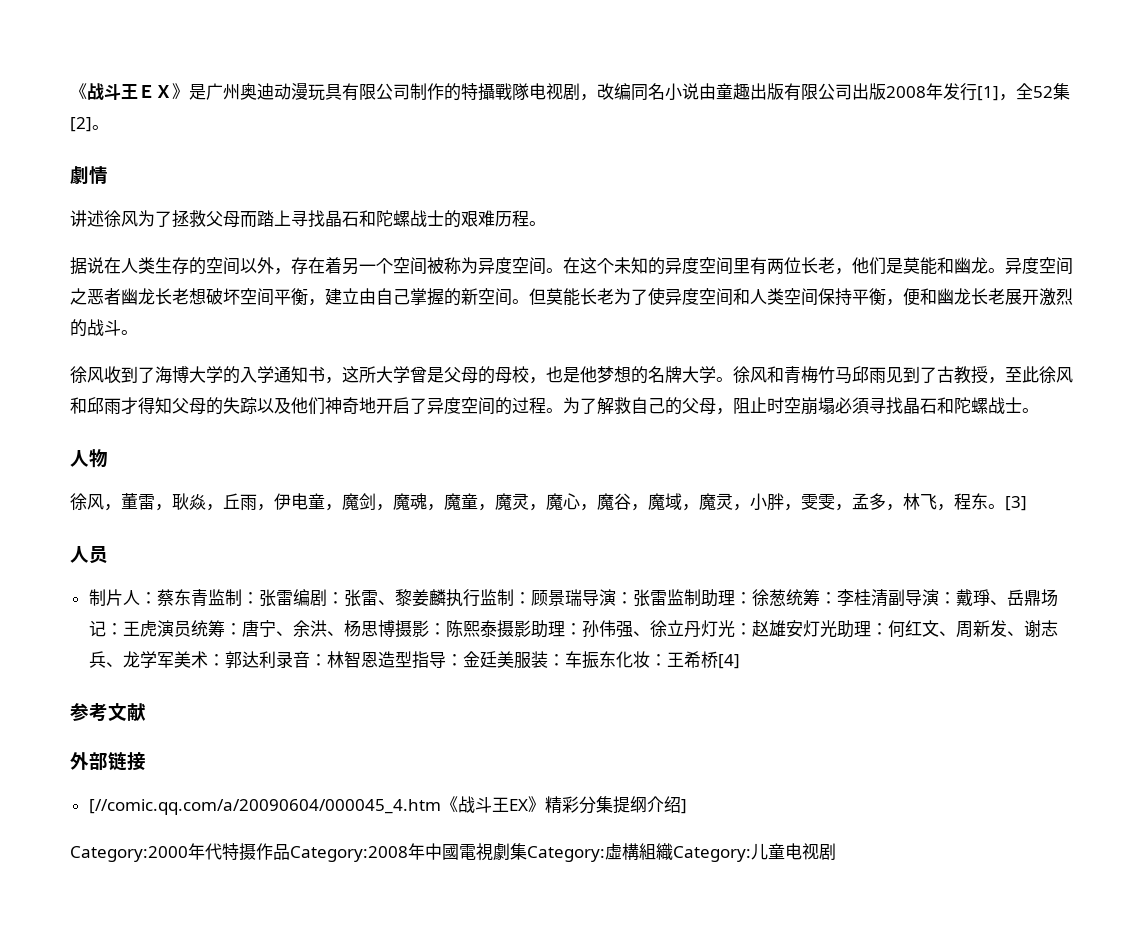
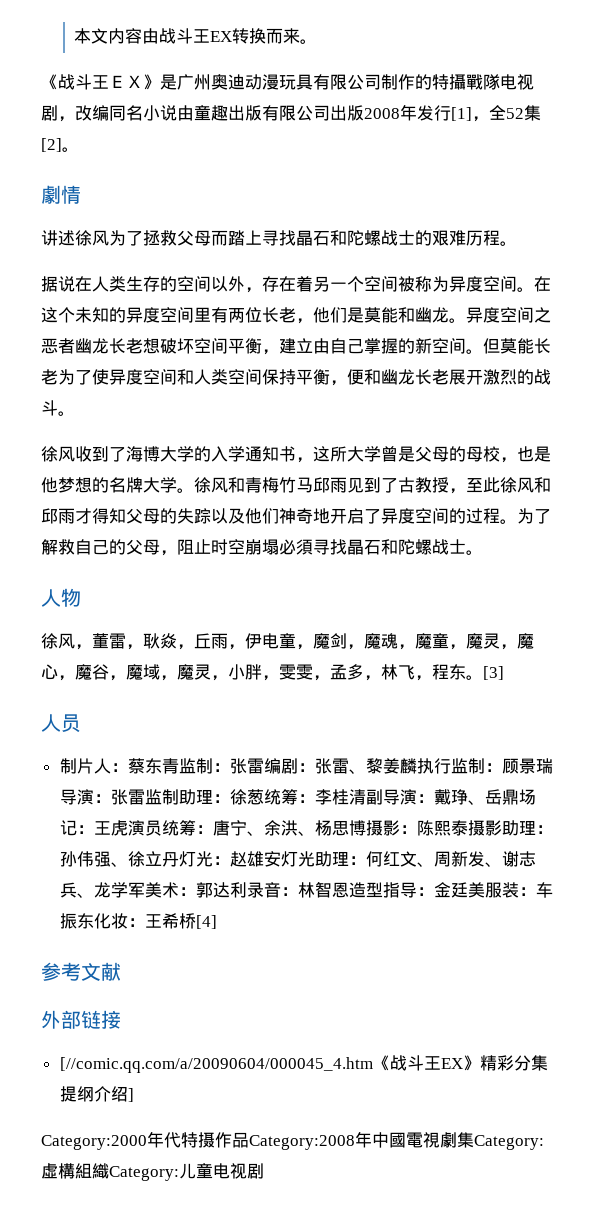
(70, 91) none -> [74,28,318,44] 本文内容由战斗王EX转换而来。 //

